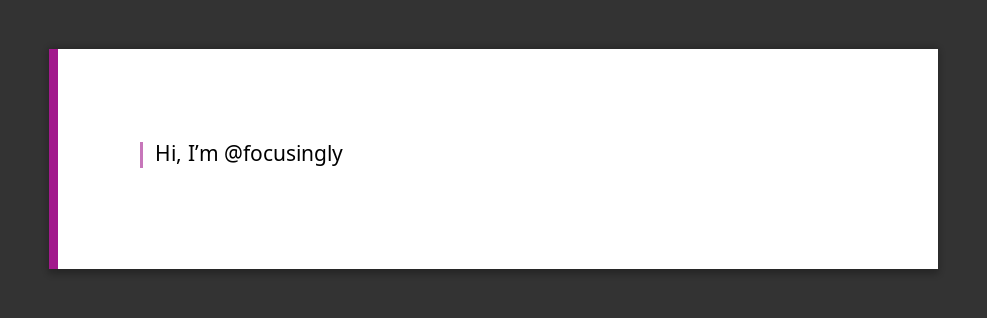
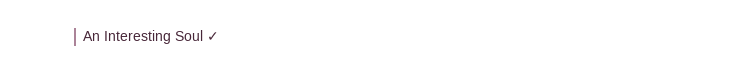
[154,145,344,166] Hi, I’m @focusingly -> [83,30,220,44] An Interesting Soul ✓

